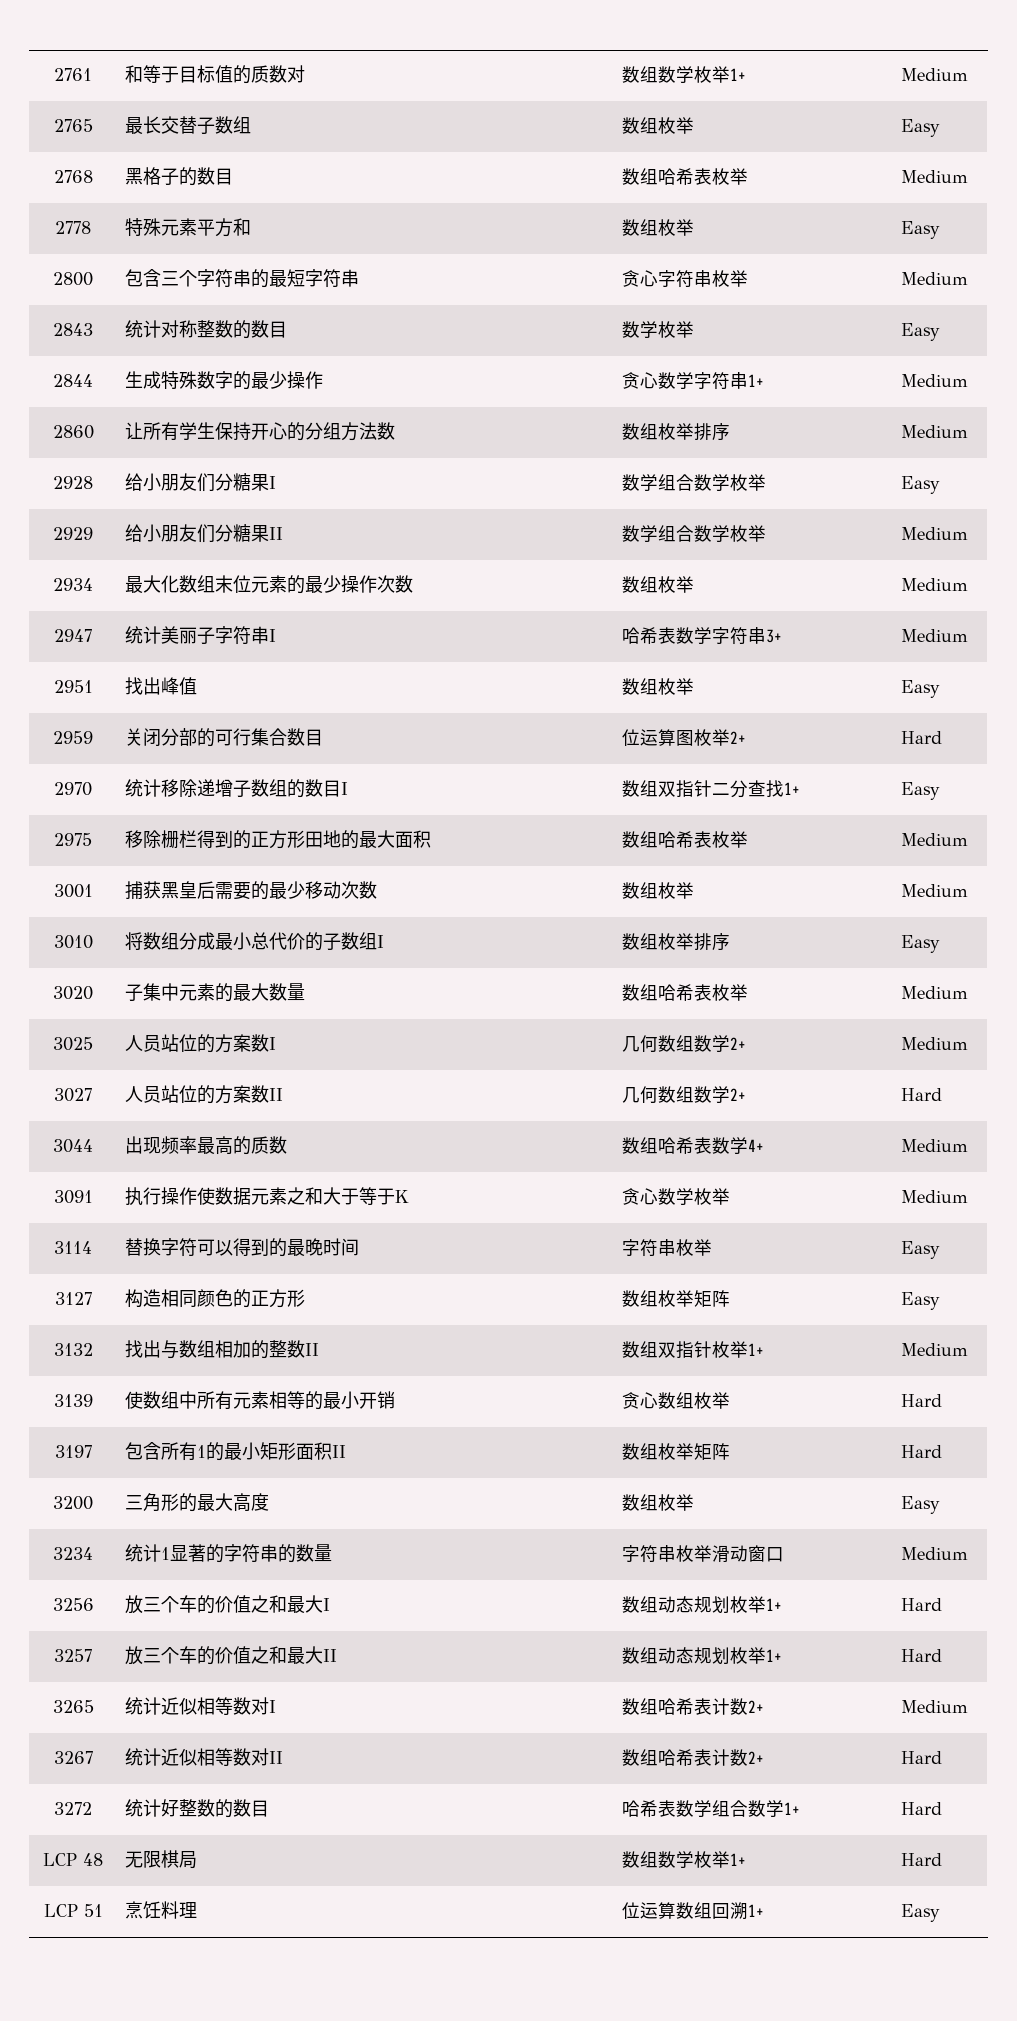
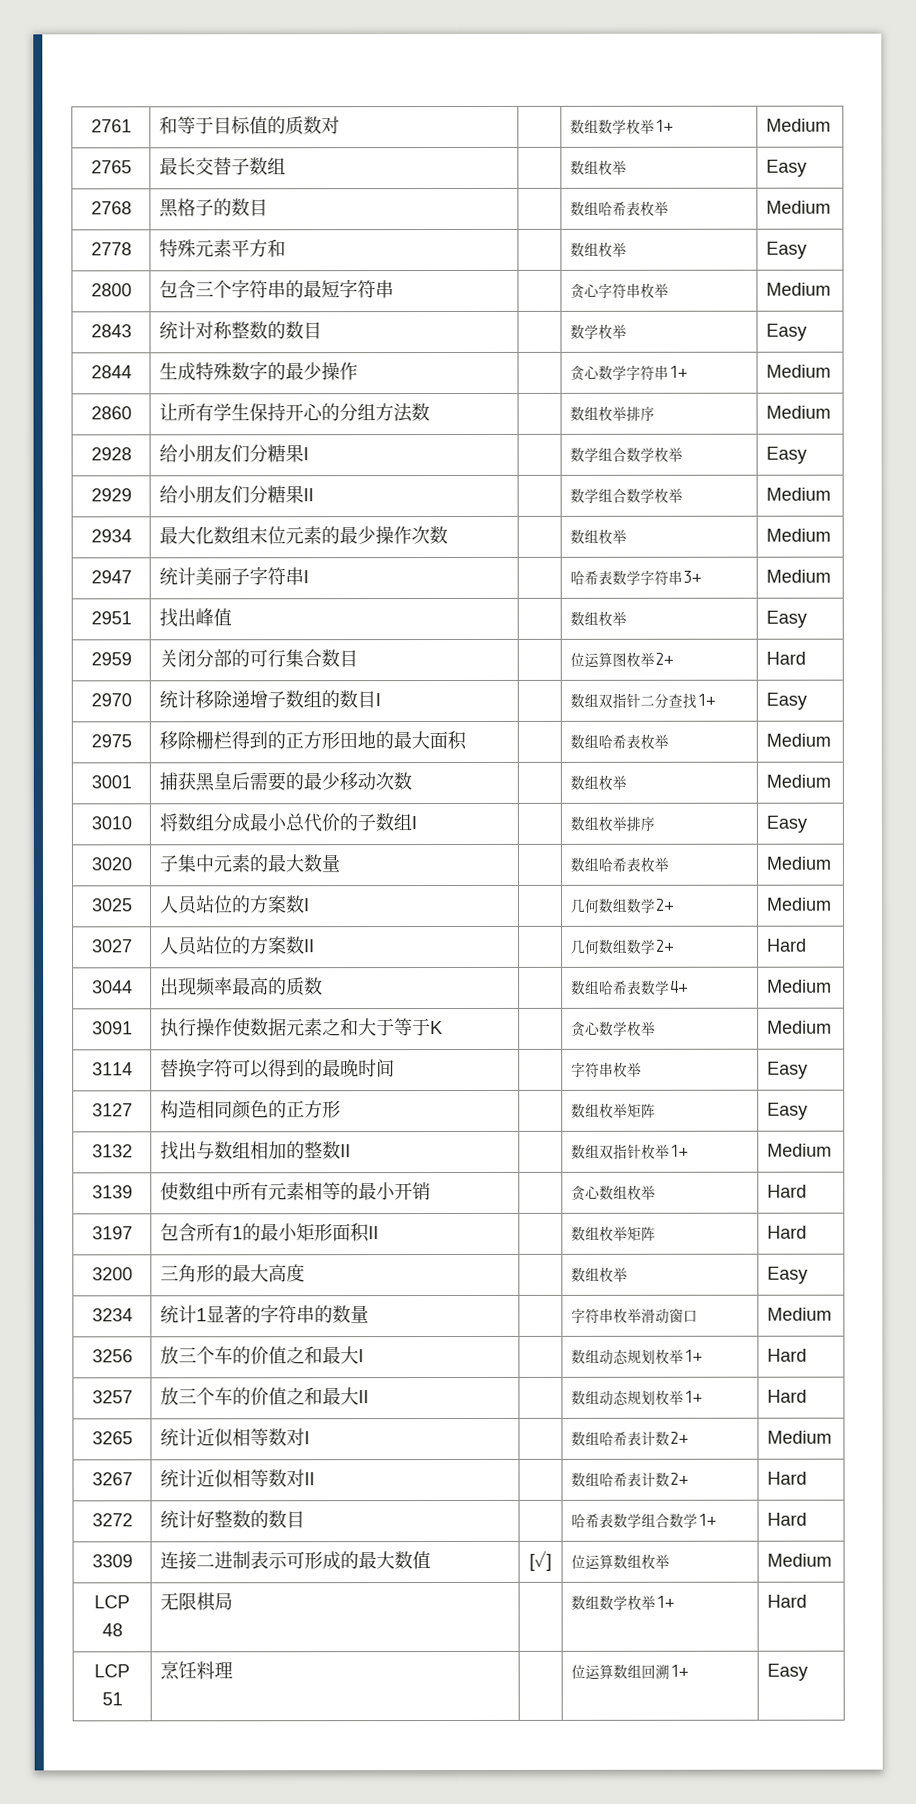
(942, 1808) none -> [91,1554,133,1568] [160,1551,432,1571] [529,1550,552,1571] [571,1553,671,1570] [767,1553,833,1567] // 3309 | 连接二进制表示可形成的最大数值 | [✓] | 位运算数组枚举 | Medium

